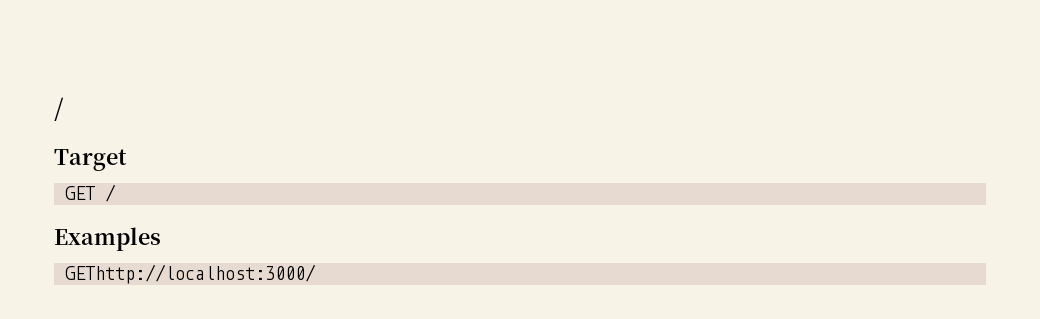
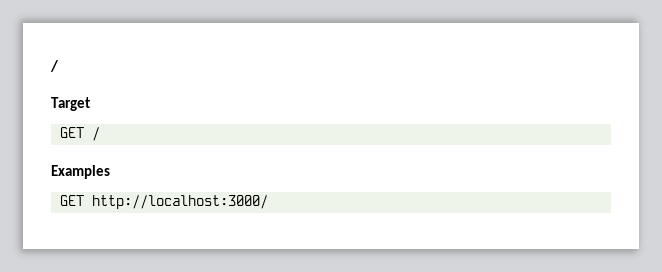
[65,264,317,284] GEThttp://localhost:3000/ -> [59,195,268,209] GET http://localhost:3000/

